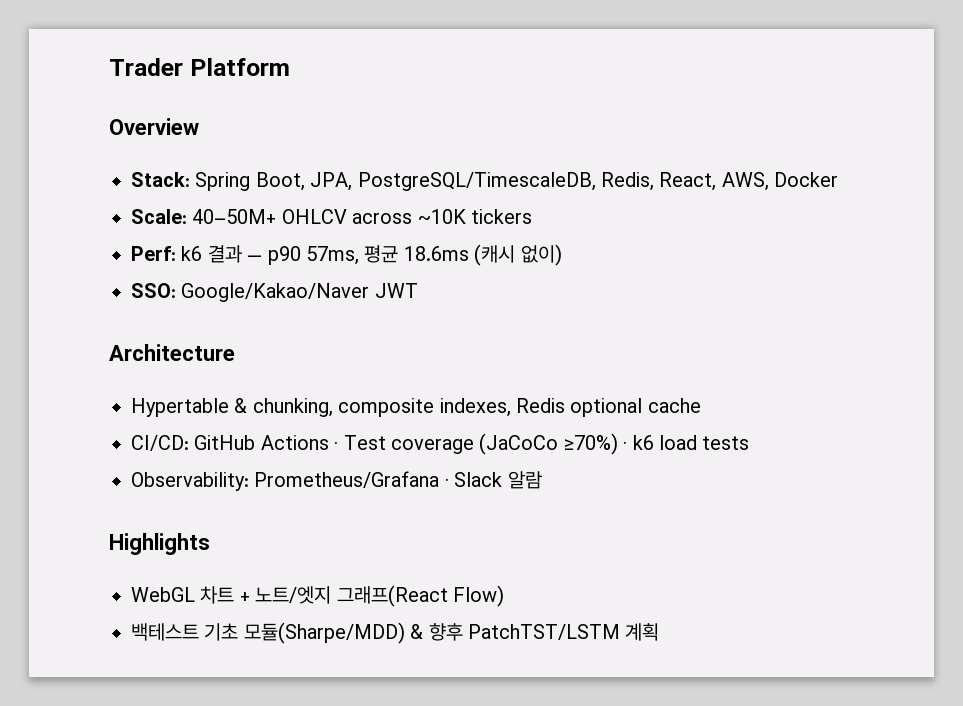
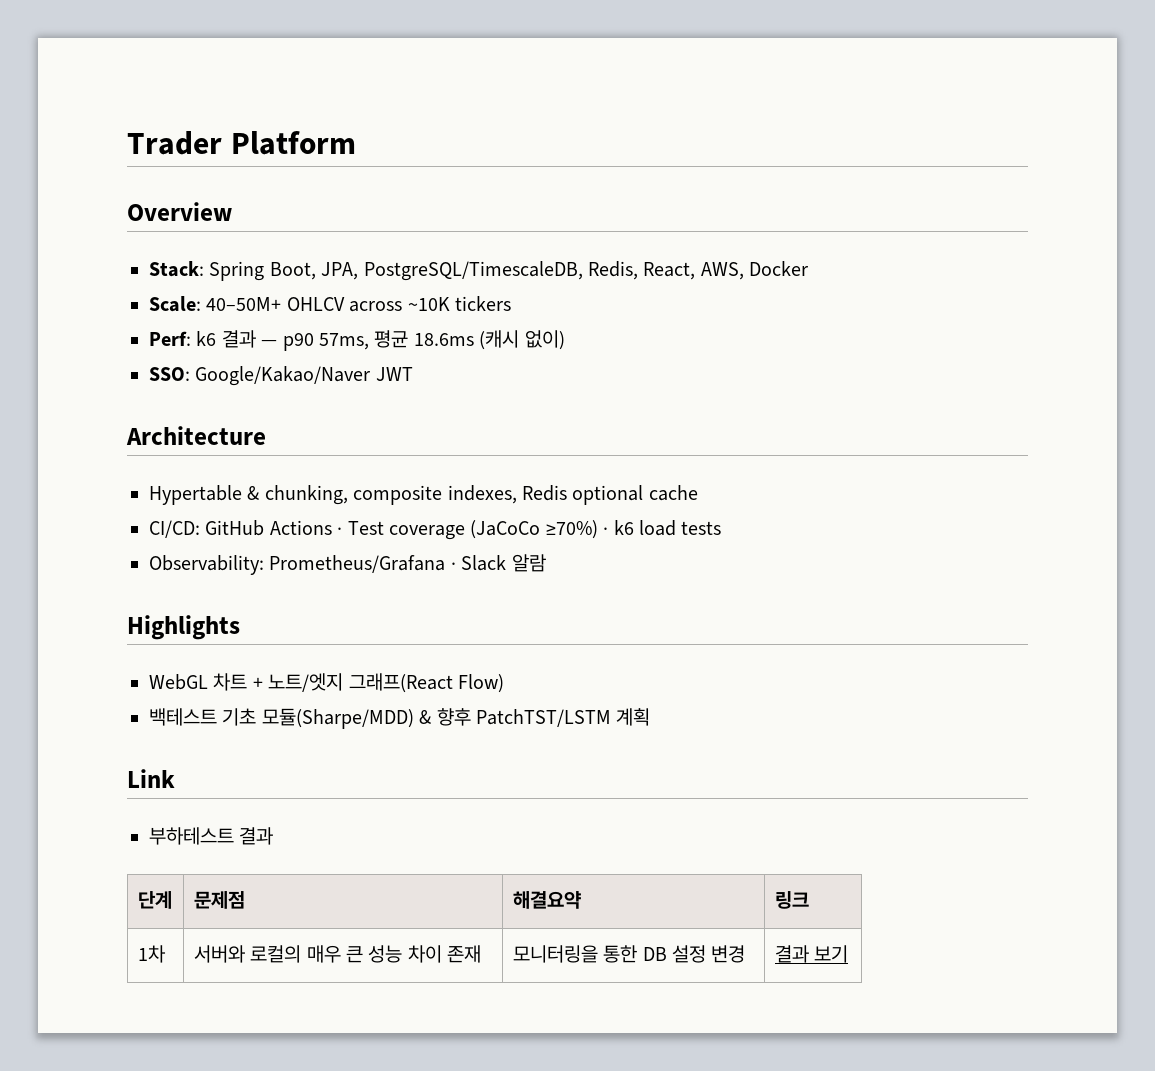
(660, 632) none -> [127,769,175,788] [149,827,274,845] [137,891,172,909] [193,891,245,909] [512,891,581,909] [774,891,809,909] [137,945,166,963] [193,945,482,963] [512,945,746,963] [774,945,849,963] // Link // 부하테스트 결과 // 단계 | 문제점 | 해결요약 | 링크 // 1차 | 서버와 로컬의 매우 큰 성능 차이 존재 | 모니터링을 통한 DB 설정 변경 | 결과 보기

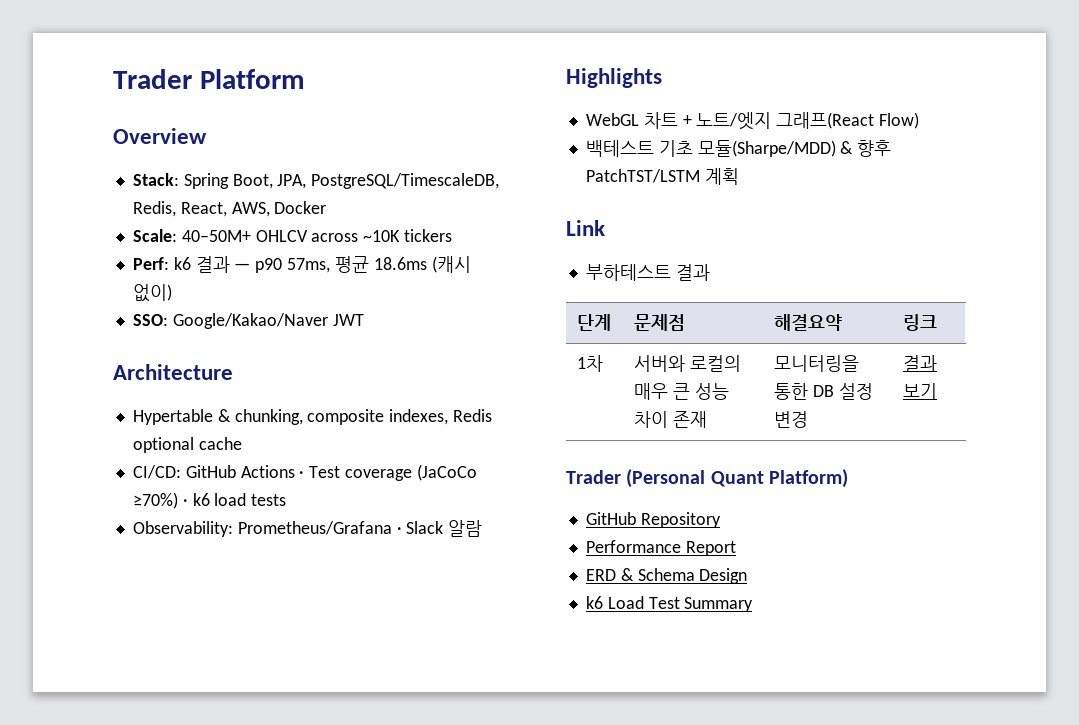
(849, 954) none -> [566,469,849,488] [585,512,721,528] [585,540,736,556] [585,568,748,584] [585,596,754,612] // Trader (Personal Quant Platform) // GitHub Repository // Performance Report // ERD & Schema Design // k6 Load Test Summary

